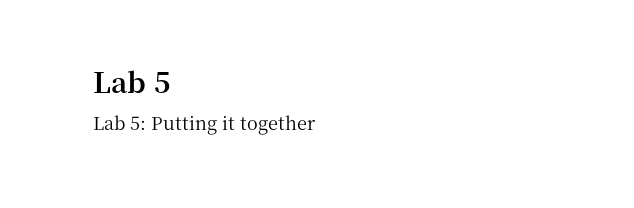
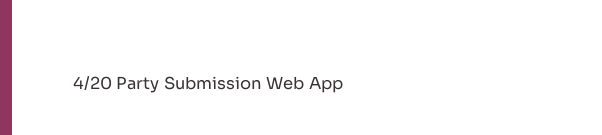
[93,70,171,93] [93,115,316,135] Lab 5 // Lab 5: Putting it together -> [73,76,343,93] 4/20 Party Submission Web App

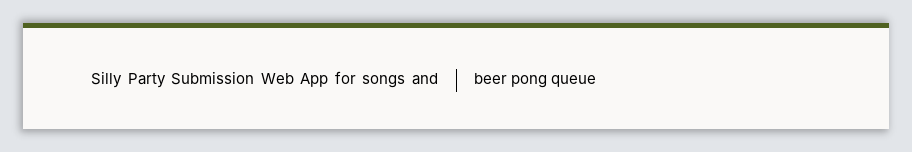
[73,76,112,90] 4/20 -> [91,71,122,88] Silly
(343, 84) none -> [334,71,597,88] for songs and beer pong queue

